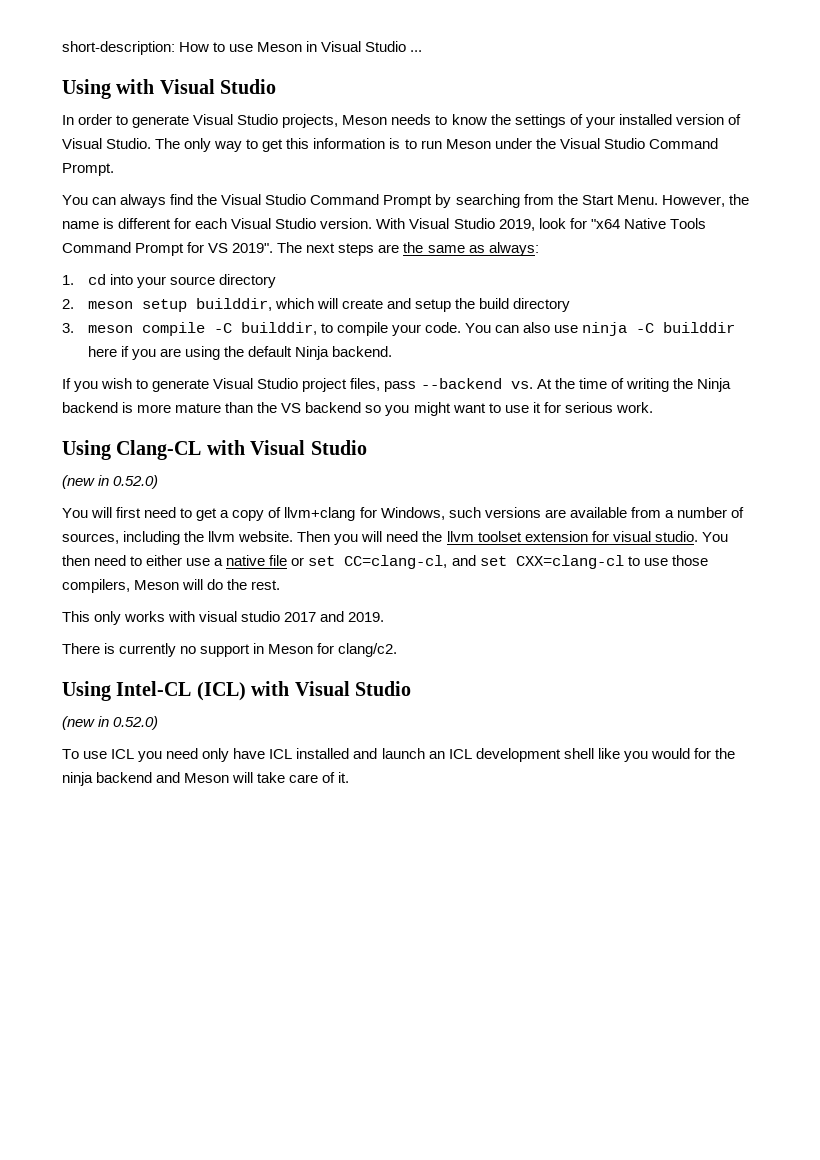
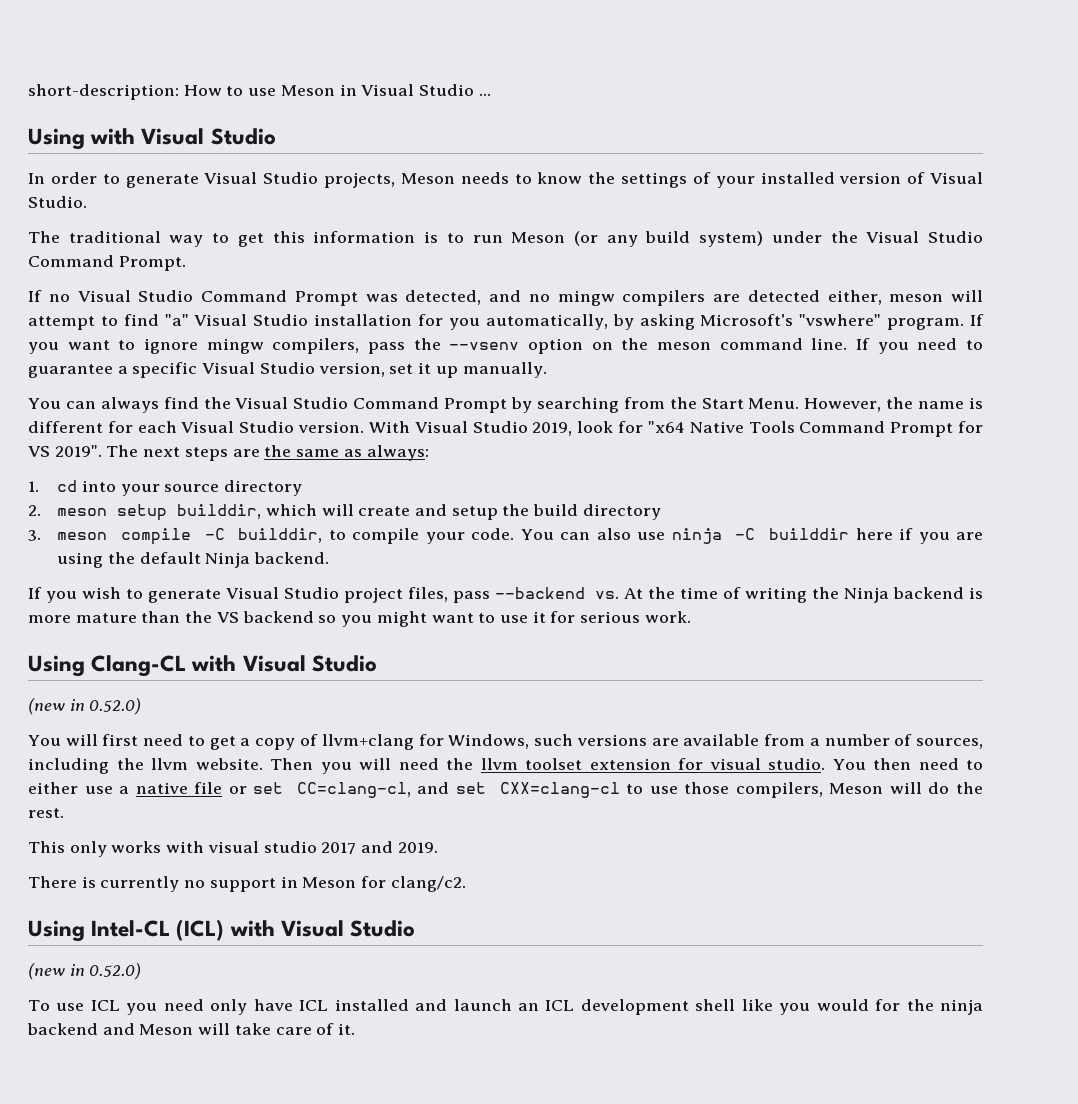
[155,138,212,152] The only -> [28,231,161,243] // The traditional
(491, 144) none -> [573,231,764,247] (or any build system)
(114, 169) none -> [28,290,983,306] [28,314,985,330] [28,338,983,354] [28,362,547,378] // If no Visual Studio Command Prompt was detected, and no mingw compilers are detected either, meson will attempt to find "a" Visual Studio installation for you automatically, by asking Microsoft's "vswhere" program. If you want to ignore mingw compilers, pass the --vsenv option on the meson command line. If you need to guarantee a specific Visual Studio version, set it up manually.

